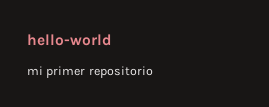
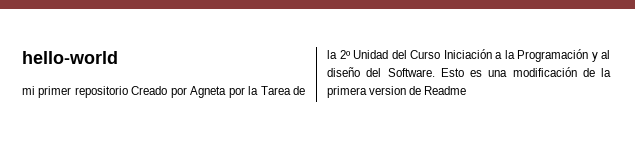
(153, 72) none -> [131,86,305,98] [327,49,610,62] [327,67,611,77] [327,86,467,98] Creado por Agneta por la Tarea de la 2º Unidad del Curso Iniciación a la Programación y al diseño del Software. Esto es una modificación de la primera version de Readme

